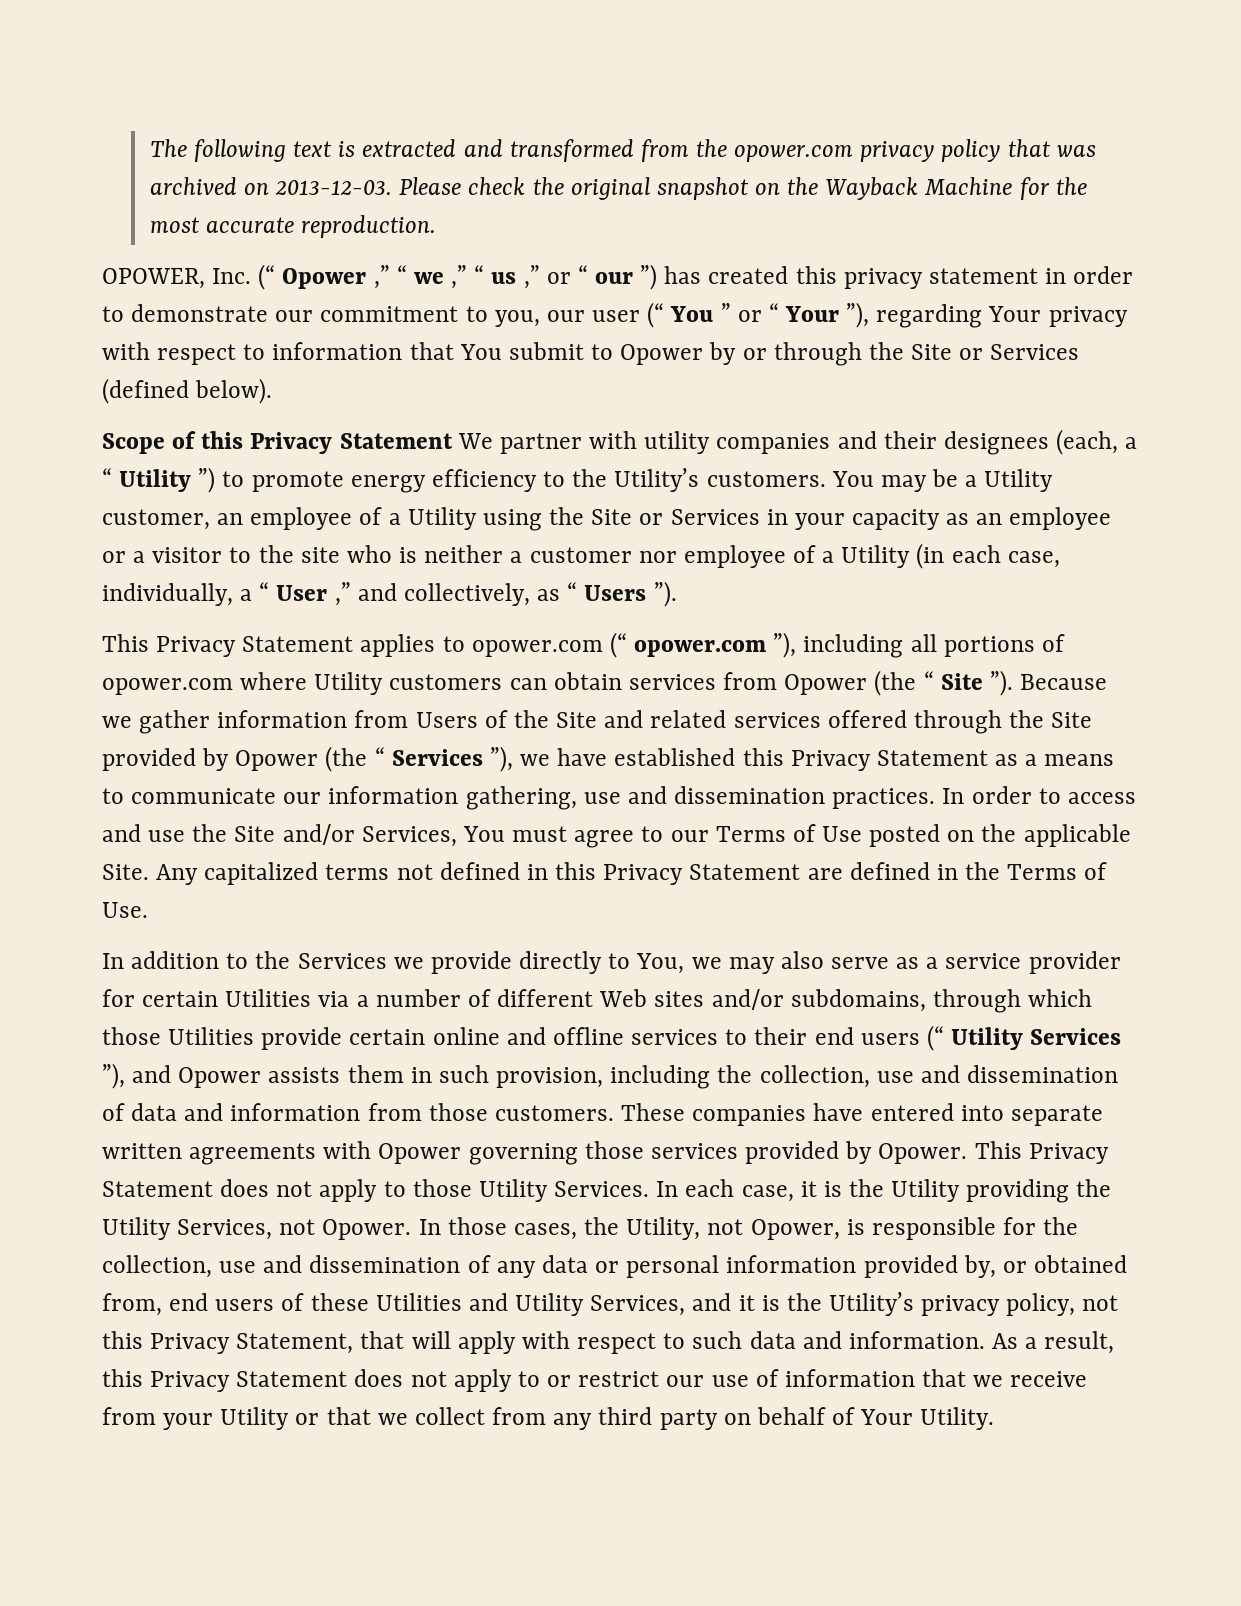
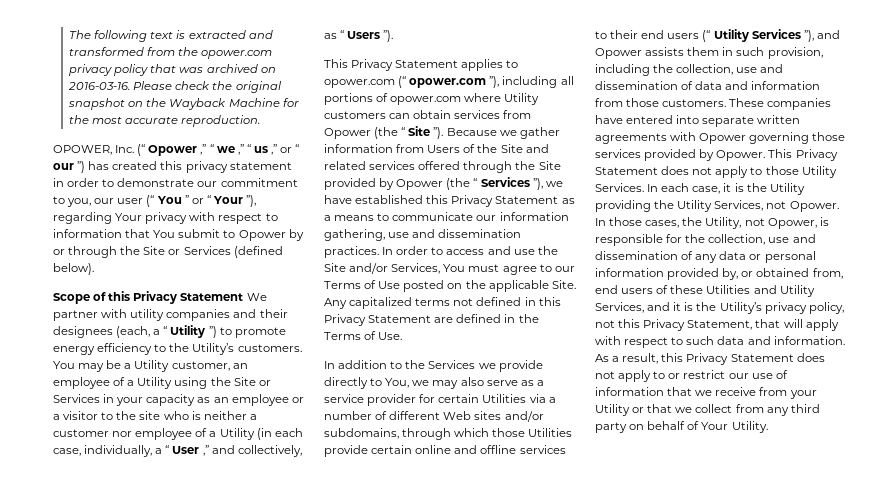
[275,180,393,195] 2013-12-03. -> [68,82,131,90] 2016-03-16.

